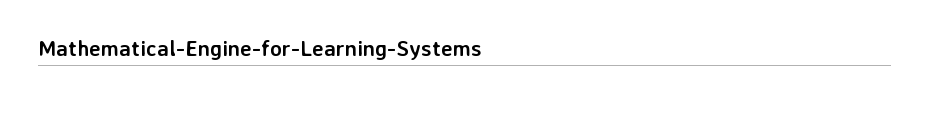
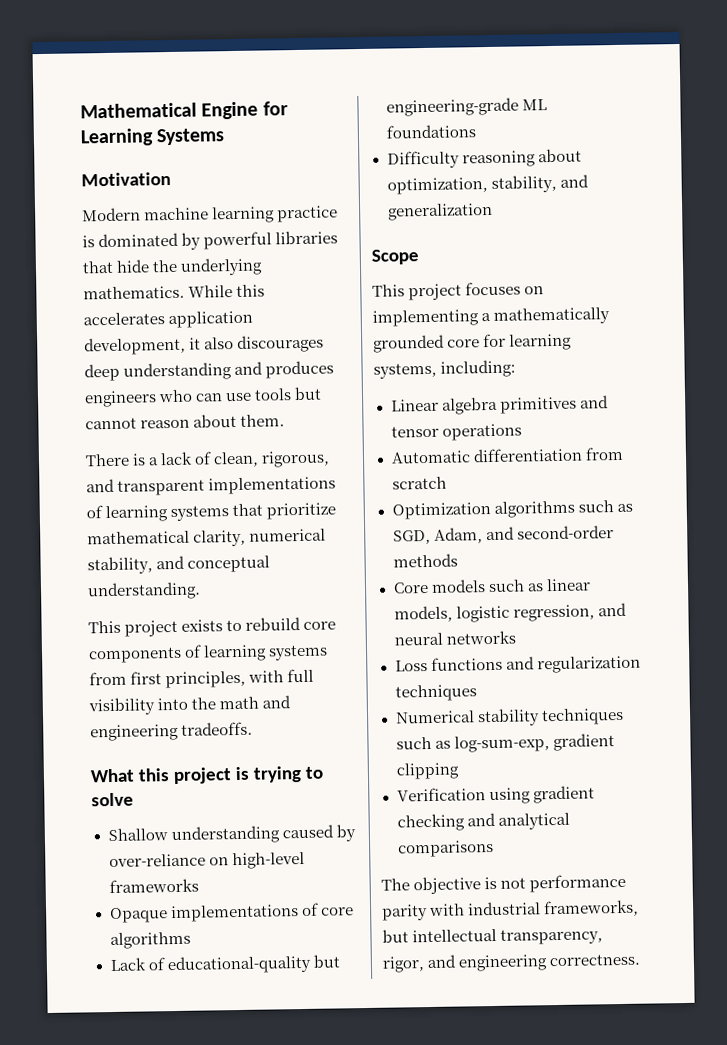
[38,40,482,60] Mathematical-Engine-for-Learning-Systems -> [80,101,288,120] [80,128,226,147] [81,171,171,187] [82,205,339,224] [82,230,339,250] [82,257,264,276] [83,284,266,300] [83,310,254,329] [84,334,325,356] [84,360,335,382] [84,386,323,408] [85,413,286,430] [85,450,331,468] [86,476,337,496] [86,502,337,523] [87,528,327,547] [87,555,271,575] [87,581,201,601] [88,616,337,637] [88,644,329,664] [89,668,315,689] [88,695,292,716] [90,721,254,742] [90,766,324,785] [91,792,134,807] [107,824,357,845] [108,851,305,870] [108,878,199,894] [109,902,354,924] [109,931,191,950] [109,954,340,975] [385,97,547,117] [385,124,476,139] [386,148,582,169] [386,174,589,195] [387,202,493,221] [371,249,419,265] [372,281,545,301] [372,307,611,327] [373,333,573,353] [373,359,517,379] [390,395,609,415] [390,423,522,441] [390,446,624,464] [391,476,447,490] [391,500,633,520] [392,525,614,545] [392,553,458,568] [392,578,591,594] [393,602,627,623] [393,630,516,646] [394,655,641,674] [394,684,477,702] [394,707,624,727] [395,733,615,753] [395,762,460,780] [396,785,595,805] [396,812,570,832] [397,840,494,858] [381,873,627,895] [382,899,640,921] [382,928,604,945] [382,953,641,973] Mathematical Engine for Learning Systems // Motivation // Modern machine learning practice is dominated by powerful libraries that hide the underlying mathematics. While this accelerates application development, it also discourages deep understanding and produces engineers who can use tools but cannot reason about them. // There is a lack of clean, rigorous, and transparent implementations of learning systems that prioritize mathematical clarity, numerical stability, and conceptual understanding. // This project exists to rebuild core components of learning systems from first principles, with full visibility into the math and engineering tradeoffs. // What this project is trying to solve // Shallow understanding caused by over-reliance on high-level frameworks // Opaque implementations of core algorithms // Lack of educational-quality but engineering-grade ML foundations // Difficulty reasoning about optimization, stability, and generalization // Scope // This project focuses on implementing a mathematically grounded core for learning systems, including: // Linear algebra primitives and tensor operations // Automatic differentiation from scratch // Optimization algorithms such as SGD, Adam, and second-order methods // Core models such as linear models, logistic regression, and neural networks // Loss functions and regularization techniques // Numerical stability techniques such as log-sum-exp, gradient clipping // Verification using gradient checking and analytical comparisons // The objective is not performance parity with industrial frameworks, but intellectual transparency, rigor, and engineering correctness.

